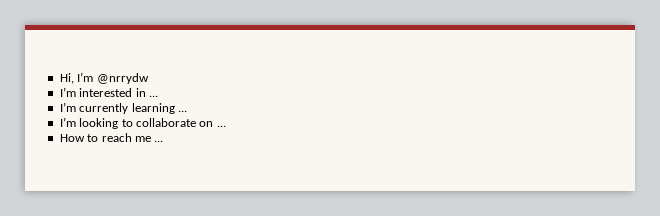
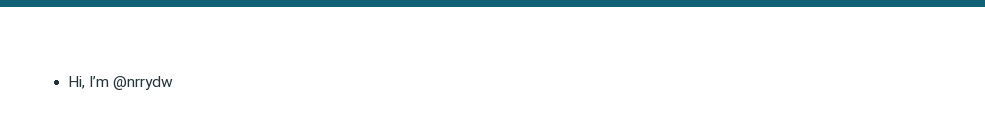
[59,87,158,97] [59,102,187,114] [59,117,226,129] [59,133,164,142] // I’m interested in ... // I’m currently learning ... // I’m looking to collaborate on ... // How to reach me ... -> (174, 83) none

